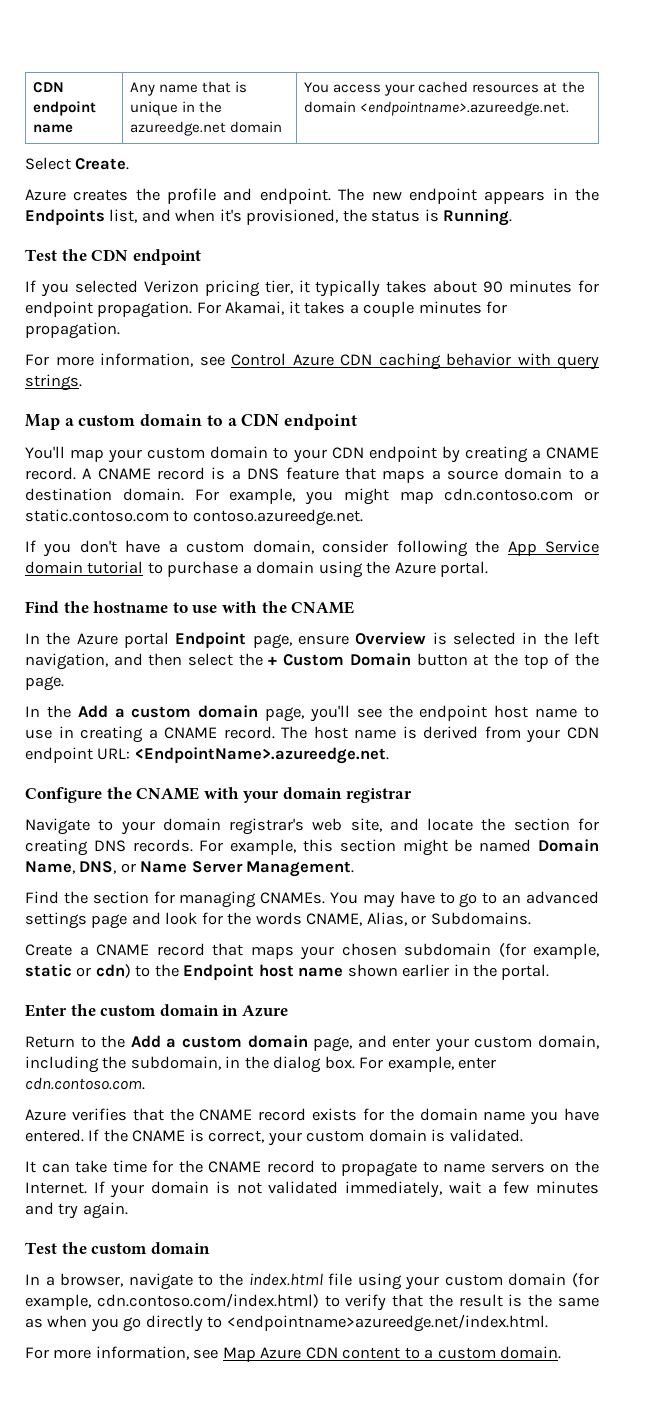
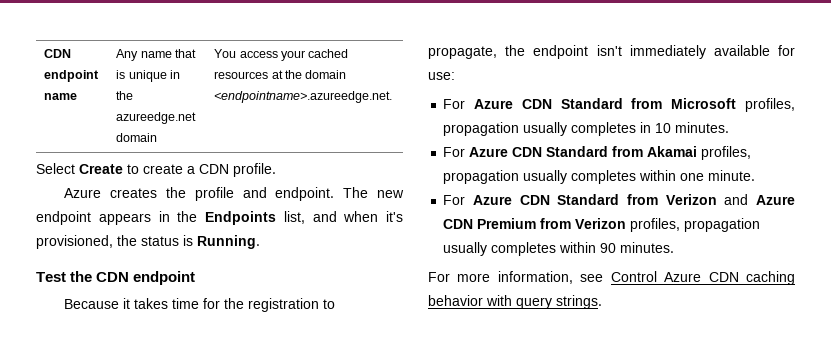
[75,158,130,170] Create. -> [79,163,276,177] Create to create a CDN profile.
[25,280,600,297] [25,301,508,318] [25,322,120,339] If you selected Verizon pricing tier, it typically takes about 90 minutes for endpoint propagation. For Akamai, it takes a couple minutes for propagation. -> [64,298,336,312] [428,45,795,59] [428,72,455,80] [443,98,795,112] [443,122,730,136] [443,146,752,160] [443,170,756,184] [443,194,795,205] [443,218,761,232] [443,242,675,256] Because it takes time for the registration to propagate, the endpoint isn't immediately available for use: // For Azure CDN Standard from Microsoft profiles, propagation usually completes in 10 minutes. // For Azure CDN Standard from Akamai profiles, propagation usually completes within one minute. // For Azure CDN Standard from Verizon and Azure CDN Premium from Verizon profiles, propagation usually completes within 90 minutes.
[25,413,358,430] [25,446,599,463] [25,467,599,483] [25,488,599,505] [25,509,363,526] [25,540,599,557] [25,561,489,578] [25,601,355,614] [25,632,599,649] [25,653,599,670] [25,676,64,691] [25,705,600,722] [25,726,600,743] [25,747,389,764] [25,787,412,803] [25,818,599,835] [25,839,600,856] [25,861,355,877] [25,891,600,908] [25,912,531,929] [25,943,599,960] [25,964,550,980] [25,1004,288,1017] [25,1035,599,1052] [25,1056,497,1073] [25,1077,145,1090] [25,1108,599,1125] [25,1129,523,1146] [25,1160,599,1177] [25,1181,600,1198] [25,1202,128,1219] [25,1242,210,1254] [25,1273,599,1290] [25,1293,599,1311] [25,1314,548,1332] [25,1346,562,1362] // Map a custom domain to a CDN endpoint // You'll map your custom domain to your CDN endpoint by creating a CNAME record. A CNAME record is a DNS feature that maps a source domain to a destination domain. For example, you might map cdn.contoso.com or static.contoso.com to contoso.azureedge.net. // If you don't have a custom domain, consider following the App Service domain tutorial to purchase a domain using the Azure portal. // Find the hostname to use with the CNAME // In the Azure portal Endpoint page, ensure Overview is selected in the left navigation, and then select the + Custom Domain button at the top of the page. // In the Add a custom domain page, you'll see the endpoint host name to use in creating a CNAME record. The host name is derived from your CDN endpoint URL: <EndpointName>.azureedge.net. // Configure the CNAME with your domain registrar // Navigate to your domain registrar's web site, and locate the section for creating DNS records. For example, this section might be named Domain Name, DNS, or Name Server Management. // Find the section for managing CNAMEs. You may have to go to an advanced settings page and look for the words CNAME, Alias, or Subdomains. // Create a CNAME record that maps your chosen subdomain (for example, static or cdn) to the Endpoint host name shown earlier in the portal. // Enter the custom domain in Azure // Return to the Add a custom domain page, and enter your custom domain, including the subdomain, in the dialog box. For example, enter cdn.contoso.com. // Azure verifies that the CNAME record exists for the domain name you have entered. If the CNAME is correct, your custom domain is validated. // It can take time for the CNAME record to propagate to name servers on the Internet. If your domain is not validated immediately, wait a few minutes and try again. // Test the custom domain // In a browser, navigate to the index.html file using your custom domain (for example, cdn.contoso.com/index.html) to verify that the result is the same as when you go directly to <endpointname>azureedge.net/index.html. // For more information, see Map Azure CDN content to a custom domain. -> (602, 302) none

